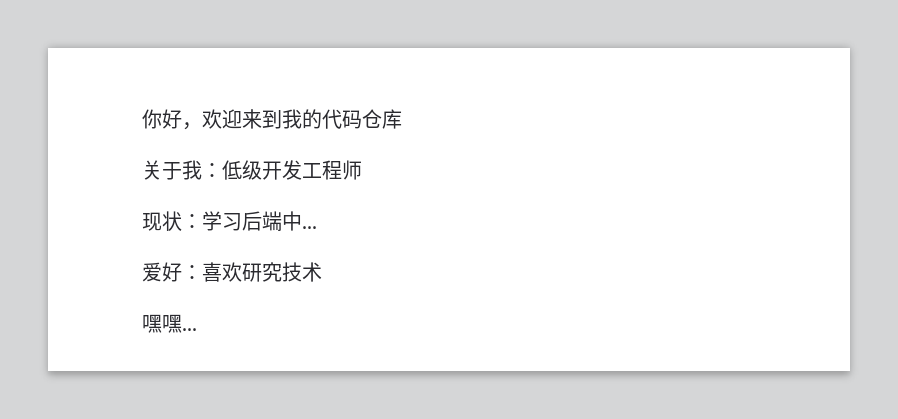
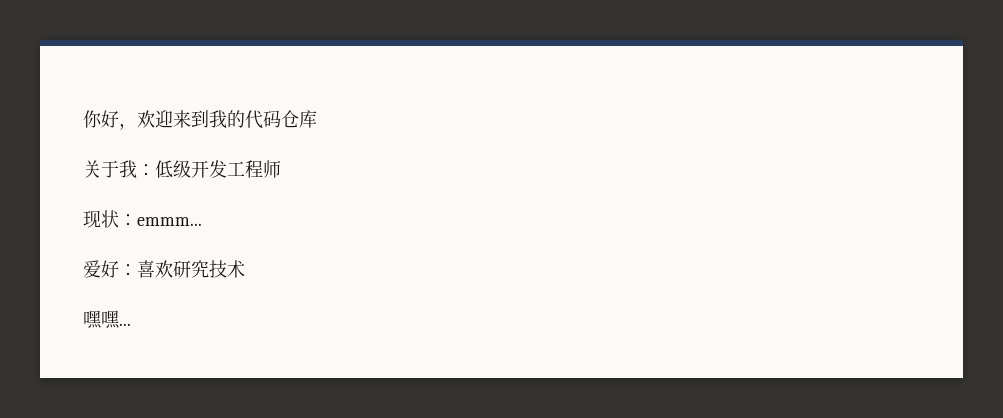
[202,211,317,231] 学习后端中... -> [137,217,202,226] emmm...

